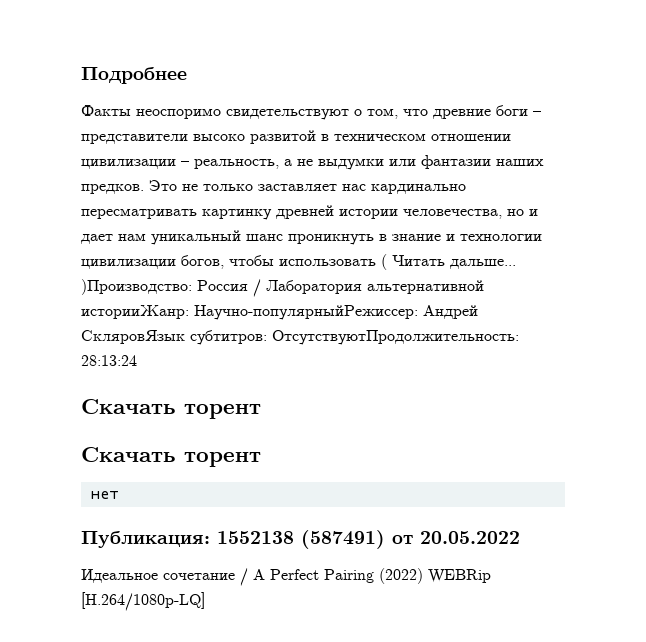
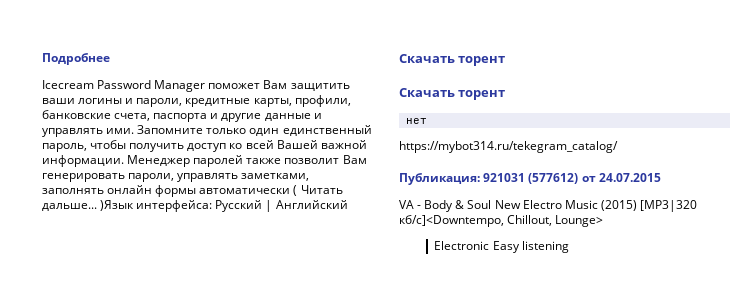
[81,105,541,120] [81,130,511,144] [81,155,544,170] [81,180,466,194] [81,205,538,220] [81,230,542,245] [81,254,516,270] [81,279,484,297] [81,305,478,320] [81,330,519,345] [81,355,137,366] Факты неоспоримо свидетельствуют о том, что древние боги – представители высоко развитой в техническом отношении цивилизации – реальность, а не выдумки или фантазии наших предков. Это не только заставляет нас кардинально пересматривать картинку древней истории человечества, но и дает нам уникальный шанс проникнуть в знание и технологии цивилизации богов, чтобы использовать ( Читать дальше... )Производство: Россия / Лаборатория альтернативной историиЖанр: Научно-популярныйРежиссер: Андрей СкляровЯзык субтитров: ОтсутствуютПродолжительность: 28:13:24 -> [42,80,350,92] [42,95,351,107] [42,110,322,122] [42,125,372,137] [42,140,367,152] [42,155,367,167] [42,173,310,182] [42,185,343,197] [42,200,348,212] Icecream Password Manager поможет Вам защитить ваши логины и пароли, кредитные карты, профили, банковские счета, паспорта и другие данные и управлять ими. Запомните только один единственный пароль, чтобы получить доступ ко всей Вашей важной информации. Менеджер паролей также позволит Вам генерировать пароли, управлять заметками, заполнять онлайн формы автоматически ( Читать дальше... )Язык интерфейса: Русский | Английский
(119, 495) none -> [399,141,618,153] // https://mybot314.ru/tekegram_catalog/
[217,530,520,549] [81,568,491,586] [81,592,205,611] 1552138 (587491) от 20.05.2022 // Идеальное сочетание / A Perfect Pairing (2022) WEBRip [H.264/1080p-LQ] -> [483,173,661,184] [399,200,697,212] [399,215,604,227] [434,241,569,253] 921031 (577612) от 24.07.2015 // VA - Body & Soul New Electro Music (2015) [MP3|320 кб/с]<Downtempo, Chillout, Lounge> // Electronic Easy listening

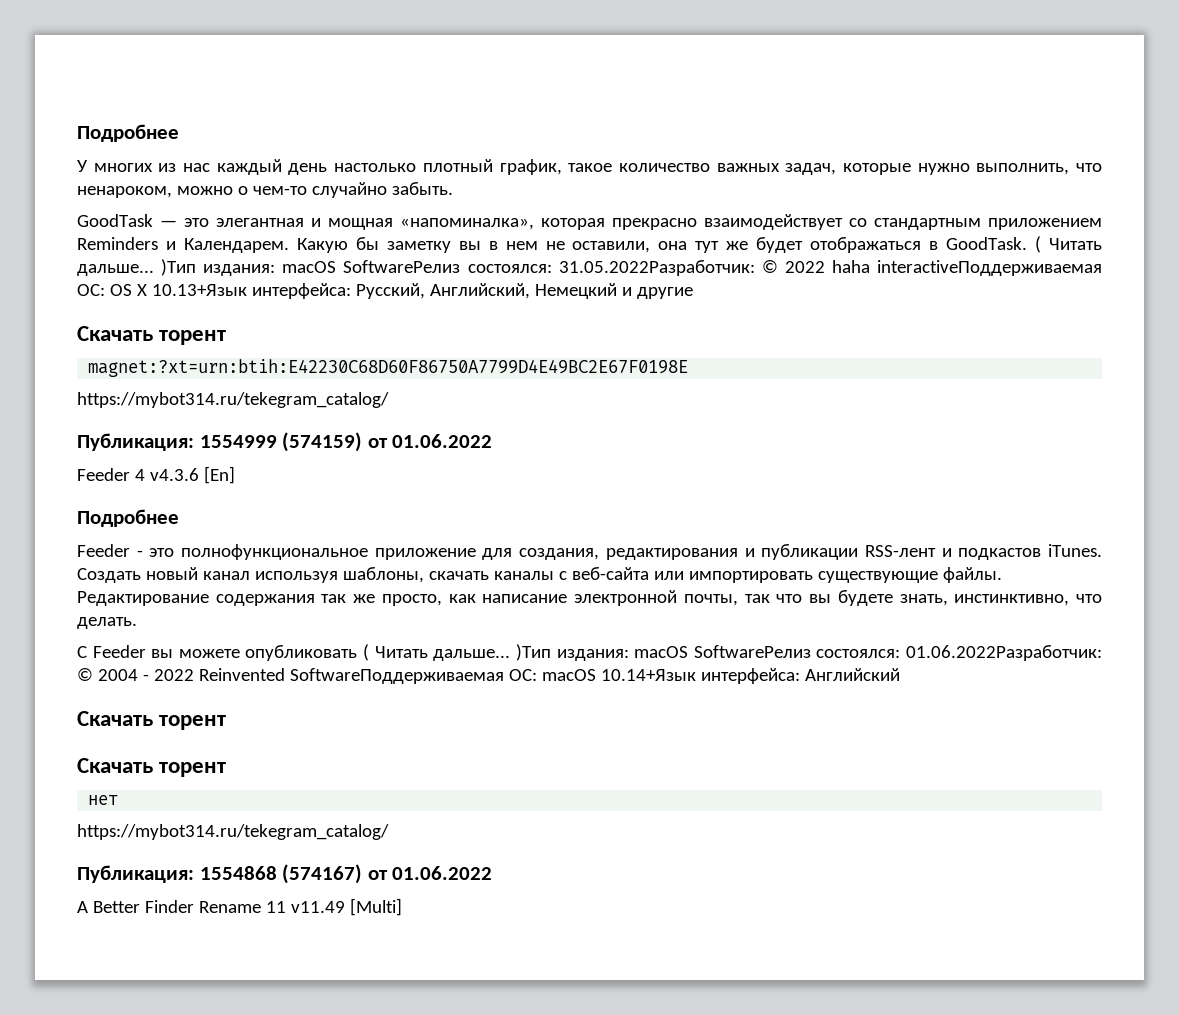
[42,53,110,65] [42,80,350,92] [42,95,351,107] [42,110,322,122] [42,125,372,137] [42,140,367,152] [42,155,367,167] [42,173,310,182] [42,185,343,197] [42,200,273,212] Подробнее // Icecream Password Manager поможет Вам защитить ваши логины и пароли, кредитные карты, профили, банковские счета, паспорта и другие данные и управлять ими. Запомните только один единственный пароль, чтобы получить доступ ко всей Вашей важной информации. Менеджер паролей также позволит Вам генерировать пароли, управлять заметками, заполнять онлайн формы автоматически ( Читать дальше... )Язык интерфейса: Русский | -> [77,124,179,142] [77,159,1102,175] [77,182,453,198] [77,214,1102,230] [77,236,1102,253] [77,259,1102,276] [77,283,693,299] [77,326,227,345] [88,359,689,377] [77,392,389,408] [77,432,493,452] [77,466,235,484] [77,509,179,527] [77,544,1103,560] [77,567,1002,583] [77,590,1103,606] [77,617,137,629] [77,644,1102,661] [77,668,800,684] Подробнее // У многих из нас каждый день настолько плотный график, такое количество важных задач, которые нужно выполнить, что ненароком, можно о чем-то случайно забыть. // GoodTask — это элегантная и мощная «напоминалка», которая прекрасно взаимодействует со стандартным приложением Reminders и Календарем. Какую бы заметку вы в нем не оставили, она тут же будет отображаться в GoodTask. ( Читать дальше... )Тип издания: macOS SoftwareРелиз состоялся: 31.05.2022Разработчик: © 2022 haha interactiveПоддерживаемая ОС: OS X 10.13+Язык интерфейса: Русский, Английский, Немецкий и другие // Скачать торент // magnet:?xt=urn:btih:E42230C68D60F86750A7799D4E49BC2E67F0198E // https://mybot314.ru/tekegram_catalog/ // Публикация: 1554999 (574159) от 01.06.2022 // Feeder 4 v4.3.6 [En] // Подробнее // Feeder - это полнофункциональное приложение для создания, редактирования и публикации RSS-лент и подкастов iTunes. Создать новый канал используя шаблоны, скачать каналы с веб-сайта или импортировать существующие файлы. Редактирование содержания так же просто, как написание электронной почты, так что вы будете знать, инстинктивно, что делать. // С Feeder вы можете опубликовать ( Читать дальше... )Тип издания: macOS SoftwareРелиз состоялся: 01.06.2022Разработчик: © 2004 - 2022 Reinvented SoftwareПоддерживаемая ОС: macOS 10.14+Язык интерфейса:
[483,173,661,184] [399,200,697,212] [399,215,604,227] [434,241,569,253] 921031 (577612) от 24.07.2015 // VA - Body & Soul New Electro Music (2015) [MP3|320 кб/с]<Downtempo, Chillout, Lounge> // Electronic Easy listening -> [199,864,493,884] [77,898,402,916] 1554868 (574167) от 01.06.2022 // A Better Finder Rename 11 v11.49 [Multi]

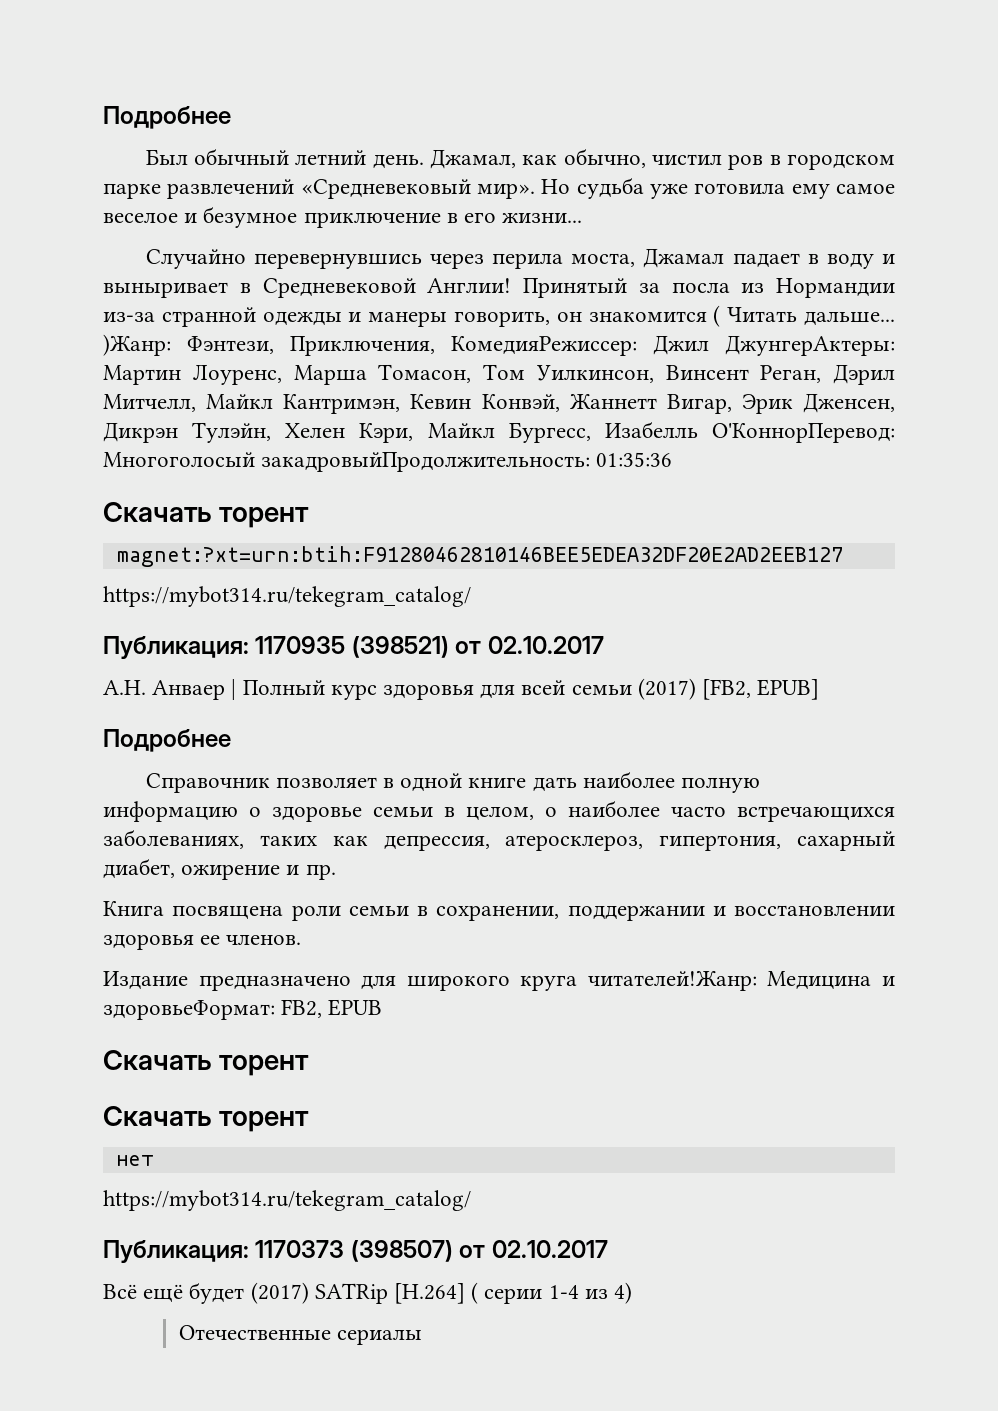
[77,124,179,142] [77,159,1102,175] [77,182,453,198] [77,214,1102,230] [77,236,1102,253] [77,259,1102,276] [77,283,693,299] [77,326,227,345] [88,359,689,377] [77,392,389,408] [77,432,493,452] [77,466,235,484] [77,509,179,527] [77,544,1103,560] [77,567,1002,583] [77,590,1103,606] [77,617,137,629] [77,644,1102,661] [77,668,900,684] Подробнее // У многих из нас каждый день настолько плотный график, такое количество важных задач, которые нужно выполнить, что ненароком, можно о чем-то случайно забыть. // GoodTask — это элегантная и мощная «напоминалка», которая прекрасно взаимодействует со стандартным приложением Reminders и Календарем. Какую бы заметку вы в нем не оставили, она тут же будет отображаться в GoodTask. ( Читать дальше... )Тип издания: macOS SoftwareРелиз состоялся: 31.05.2022Разработчик: © 2022 haha interactiveПоддерживаемая ОС: OS X 10.13+Язык интерфейса: Русский, Английский, Немецкий и другие // Скачать торент // magnet:?xt=urn:btih:E42230C68D60F86750A7799D4E49BC2E67F0198E // https://mybot314.ru/tekegram_catalog/ // Публикация: 1554999 (574159) от 01.06.2022 // Feeder 4 v4.3.6 [En] // Подробнее // Feeder - это полнофункциональное приложение для создания, редактирования и публикации RSS-лент и подкастов iTunes. Создать новый канал используя шаблоны, скачать каналы с веб-сайта или импортировать существующие файлы. Редактирование содержания так же просто, как написание электронной почты, так что вы будете знать, инстинктивно, что делать. // С Feeder вы можете опубликовать ( Читать дальше... )Тип издания: macOS SoftwareРелиз состоялся: 01.06.2022Разработчик: © 2004 - 2022 Reinvented SoftwareПоддерживаемая ОС: macOS 10.14+Язык интерфейса: Английский -> [103,106,231,129] [145,148,895,170] [103,177,895,199] [103,206,583,228] [145,248,895,269] [103,278,895,298] [103,305,895,327] [103,334,895,356] [103,364,895,385] [103,393,895,414] [103,421,895,443] [103,452,673,472] [103,502,310,528] [116,546,843,567] [103,586,471,607] [103,636,604,659] [103,678,820,700] [103,729,231,752] [145,771,761,793] [103,800,895,822] [103,829,895,851] [103,858,336,880] [103,901,895,921] [103,934,302,950] [103,971,895,991] [103,999,383,1020] Подробнее // Был обычный летний день. Джамал, как обычно, чистил ров в городском парке развлечений «Средневековый мир». Но судьба уже готовила ему самое веселое и безумное приключение в его жизни... // Случайно перевернувшись через перила моста, Джамал падает в воду и выныривает в Средневековой Англии! Принятый за посла из Нормандии из-за странной одежды и манеры говорить, он знакомится ( Читать дальше... )Жанр: Фэнтези, Приключения, КомедияРежиссер: Джил ДжунгерАктеры: Мартин Лоуренс, Марша Томасон, Том Уилкинсон, Винсент Реган, Дэрил Митчелл, Майкл Кантримэн, Кевин Конвэй, Жаннетт Вигар, Эрик Дженсен, Дикрэн Тулэйн, Хелен Кэри, Майкл Бургесс, Изабелль О'КоннорПеревод: Многоголосый закадровыйПродолжительность: 01:35:36 // Скачать торент // magnet:?xt=urn:btih:F91280462810146BEE5EDEA32DF20E2AD2EEB127 // https://mybot314.ru/tekegram_catalog/ // Публикация: 1170935 (398521) от 02.10.2017 // А.Н. Анваер | Полный курс здоровья для всей семьи (2017) [FB2, EPUB] // Подробнее // Справочник позволяет в одной книге дать наиболее полную информацию о здоровье семьи в целом, о наиболее часто встречающихся заболеваниях, таких как депрессия, атеросклероз, гипертония, сахарный диабет, ожирение и пр. // Книга посвящена роли семьи в сохранении, поддержании и восстановлении здоровья ее членов. // Издание предназначено для широкого круга читателей!Жанр: Медицина и здоровьеФормат: FB2, EPUB
[199,864,493,884] [77,898,402,916] 1554868 (574167) от 01.06.2022 // A Better Finder Rename 11 v11.49 [Multi] -> [255,1240,608,1262] [103,1282,633,1304] [178,1325,423,1345] 1170373 (398507) от 02.10.2017 // Всё ещё будет (2017) SATRip [H.264] ( серии 1-4 из 4) // Отечественные сериалы

